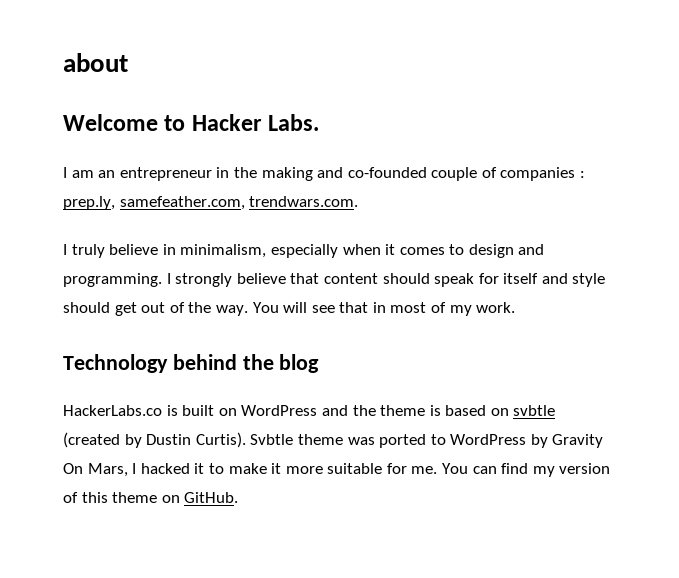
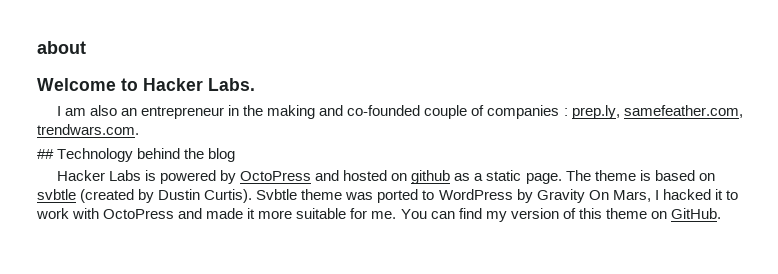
(94, 174) none -> [89,105,117,116] also
[63,244,545,258] [63,273,606,287] [63,302,516,316] [63,354,320,373] [63,405,376,416] I truly believe in minimalism, especially when it comes to design and programming. I strongly believe that content should speak for itself and style should get out of the way. You will see that in most of my work. // Technology behind the blog // HackerLabs.co is built on WordPress and the -> [37,148,236,162] [56,170,591,184] ## Technology behind the blog // Hacker Labs is powered by OctoPress and hosted on github as a static page. The
[228,463,267,474] make -> [36,208,244,219] work with OctoPress and made

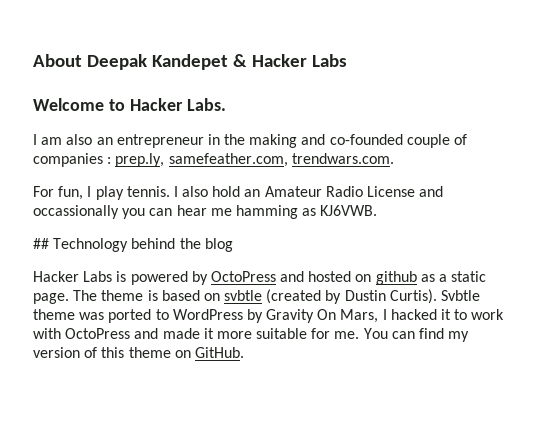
[37,41,86,54] about -> [33,54,347,70] About Deepak Kandepet & Hacker Labs
(139, 129) none -> [33,186,444,200] [33,205,378,219] // For fun, I play tennis. I also hold an Amateur Radio License and occassionally you can hear me hamming as KJ6VWB.

